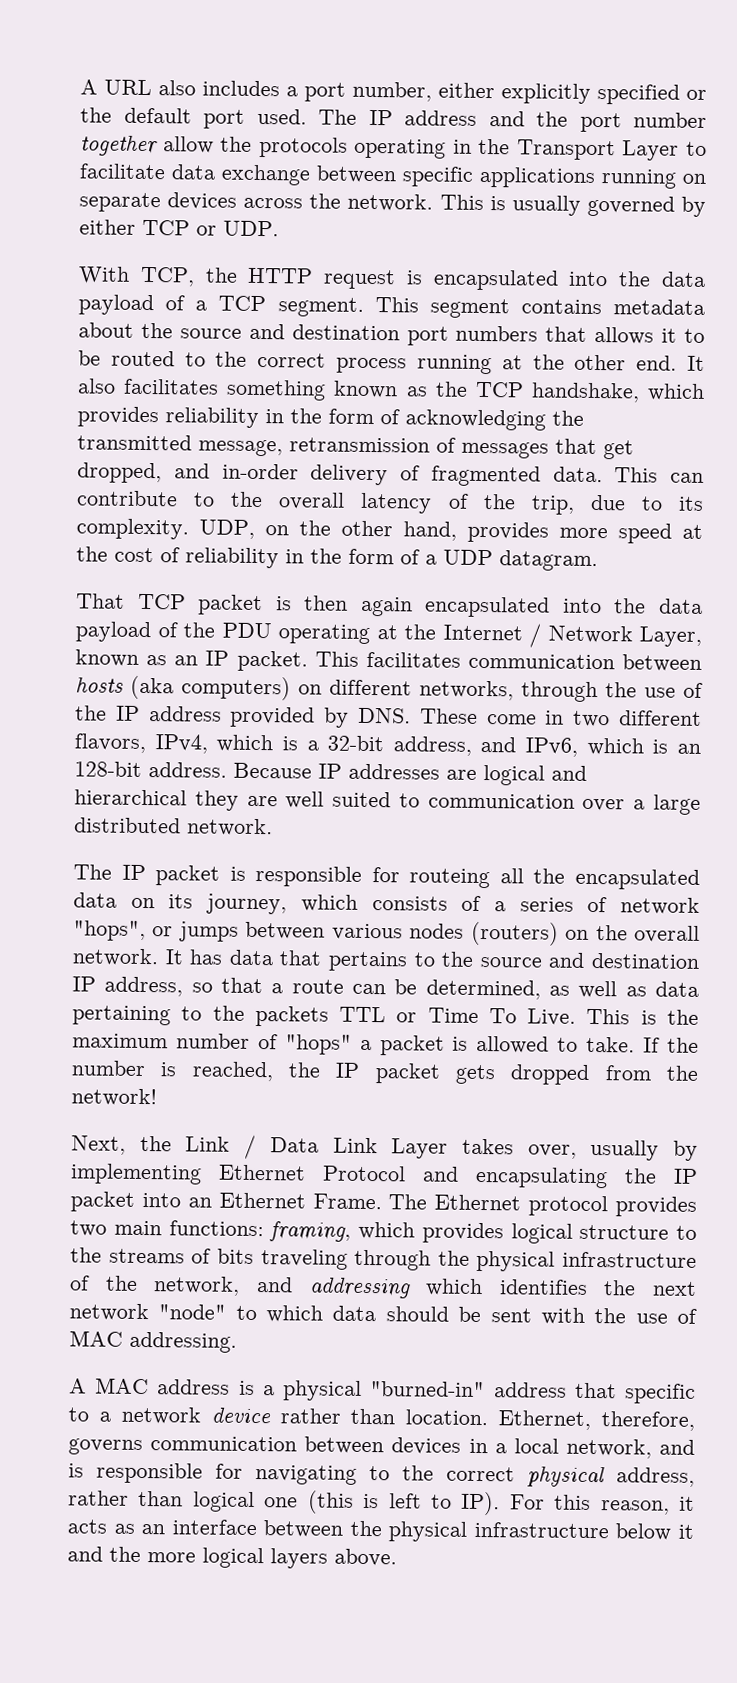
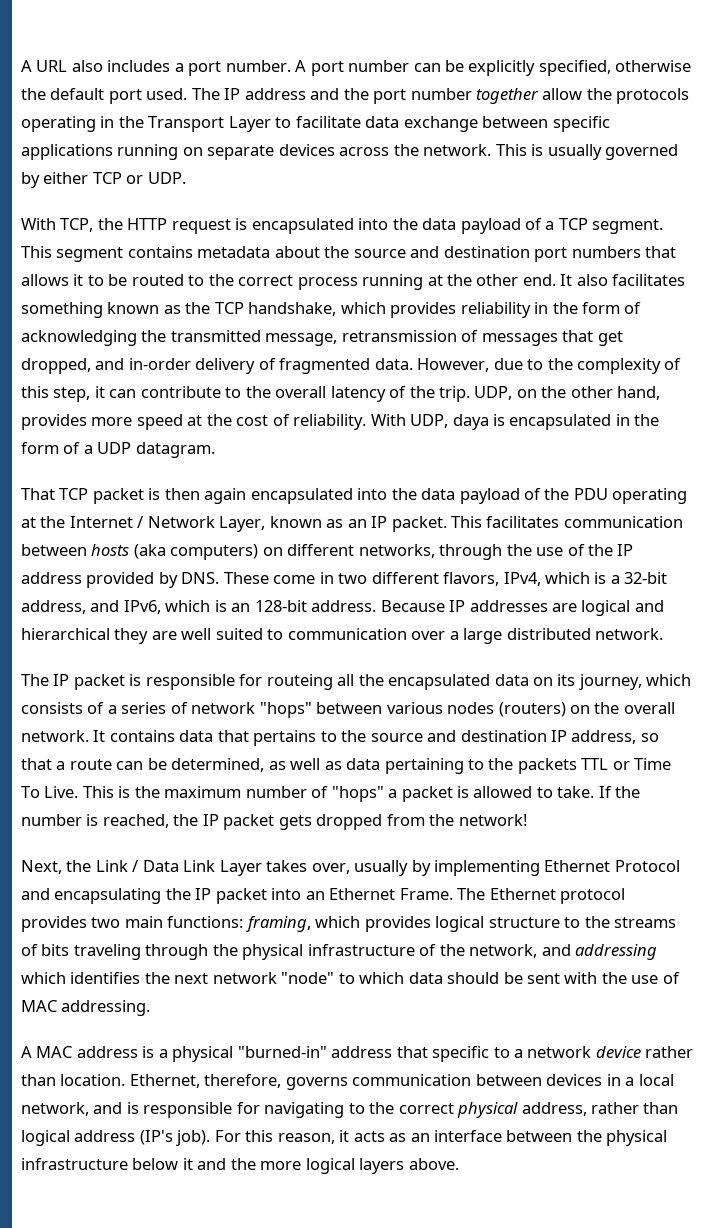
[352,81,707,105] number, either explicitly specified or -> [225,60,692,76] number. A port number can be explicitly specified, otherwise
[614,467,659,483] This -> [417,358,682,374] [21,386,105,402] However, due to the complexity of this step, it
[530,494,705,515] [76,518,189,540] trip, due to its complexity. -> [439,386,471,402] trip.
[185,547,279,569] reliability -> [293,414,612,430] reliability. With UDP, daya is encapsulated
[73,920,239,942] "hops", or jumps -> [259,702,312,718] "hops"
[189,949,224,965] has -> [109,730,175,742] contains
[264,1490,501,1516] one (this is left to IP). -> [74,1130,211,1146] address (IP's job).

